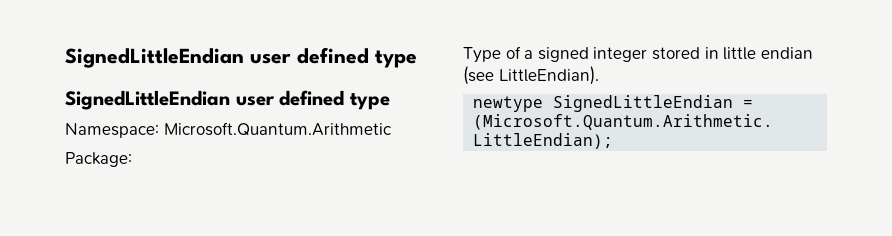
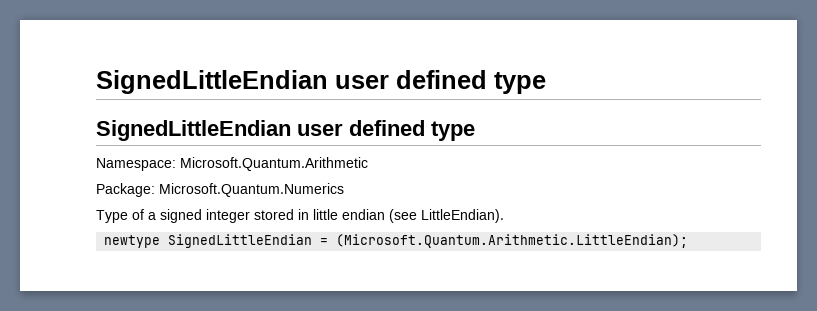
(132, 159) none -> [159,183,344,197] Microsoft.Quantum.Numerics

